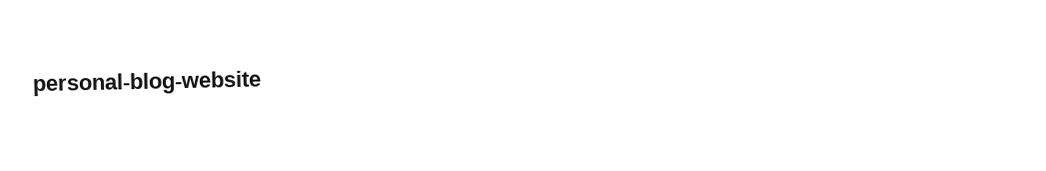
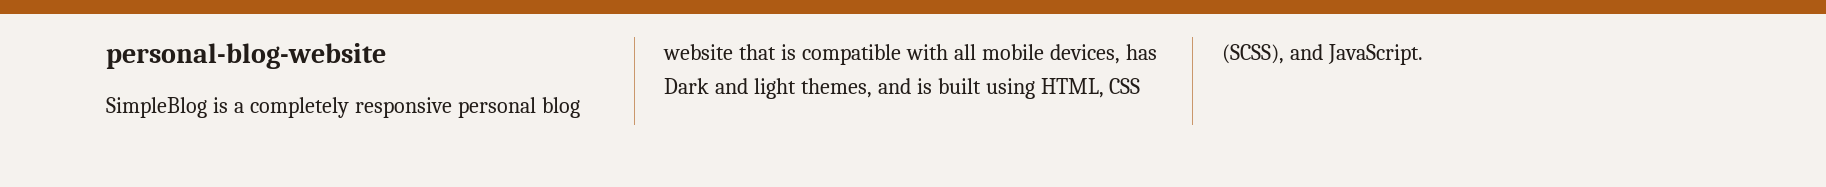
(262, 83) none -> [106,97,580,118] [663,44,1157,65] [664,78,1141,99] [1222,44,1423,65] // SimpleBlog is a completely responsive personal blog website that is compatible with all mobile devices, has Dark and light themes, and is built using HTML, CSS (SCSS), and JavaScript.

